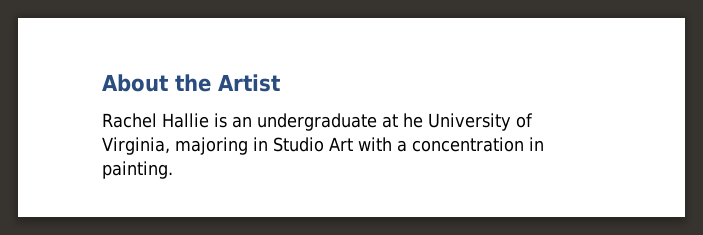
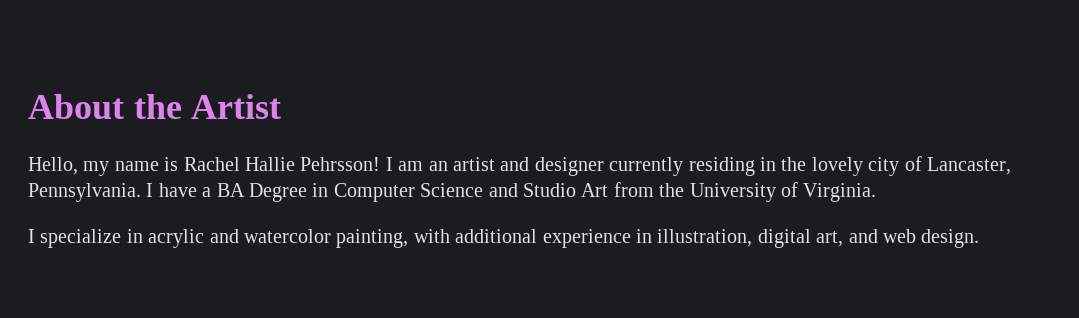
[102,113,533,131] [102,137,544,155] [102,161,173,179] Rachel Hallie is an undergraduate at he University of Virginia, majoring in Studio Art with a concentration in painting. -> [28,156,1011,176] [28,182,877,202] [28,229,980,248] Hello, my name is Rachel Hallie Pehrsson! I am an artist and designer currently residing in the lovely city of Lancaster, Pennsylvania. I have a BA Degree in Computer Science and Studio Art from the University of Virginia. // I specialize in acrylic and watercolor painting, with additional experience in illustration, digital art, and web design.

